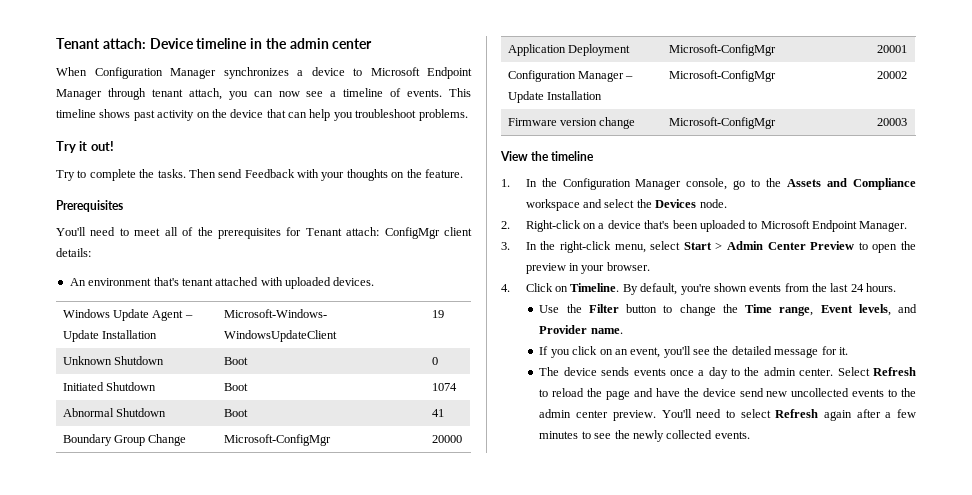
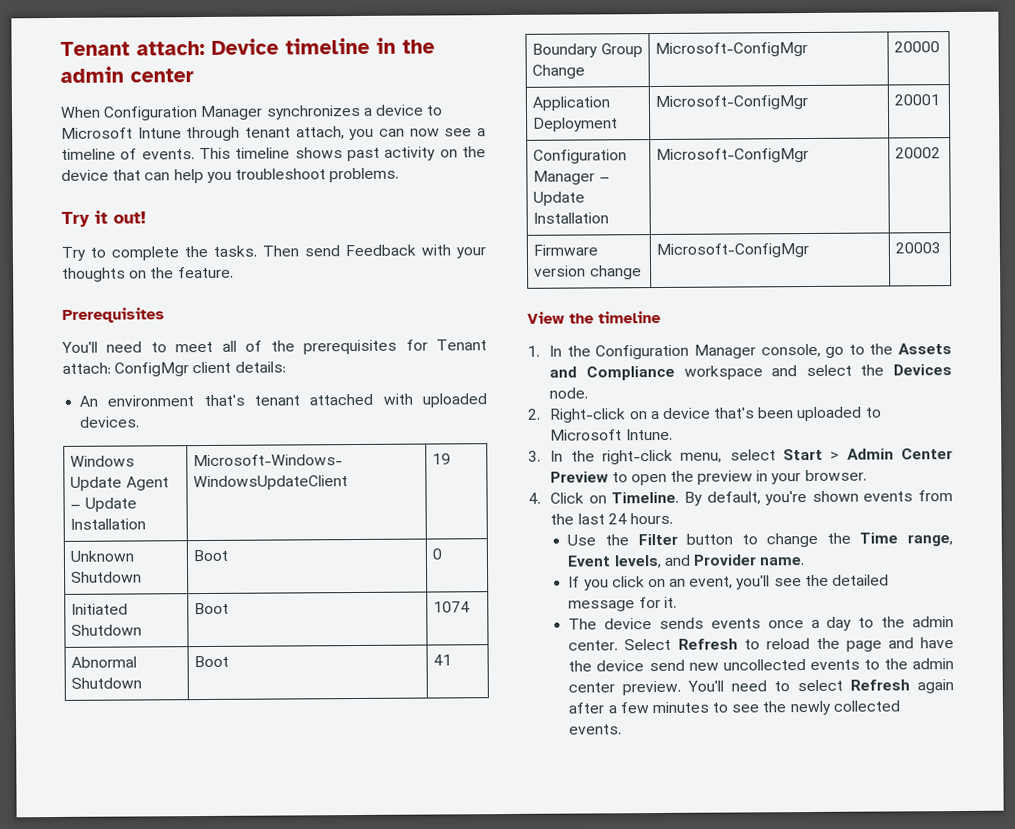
[427,67,472,79] [56,89,102,100] Endpoint Manager -> [137,127,182,139] Intune
[812,220,908,232] Endpoint Manager. -> [625,428,673,441] Intune.

